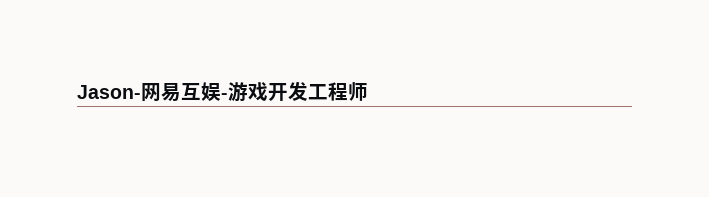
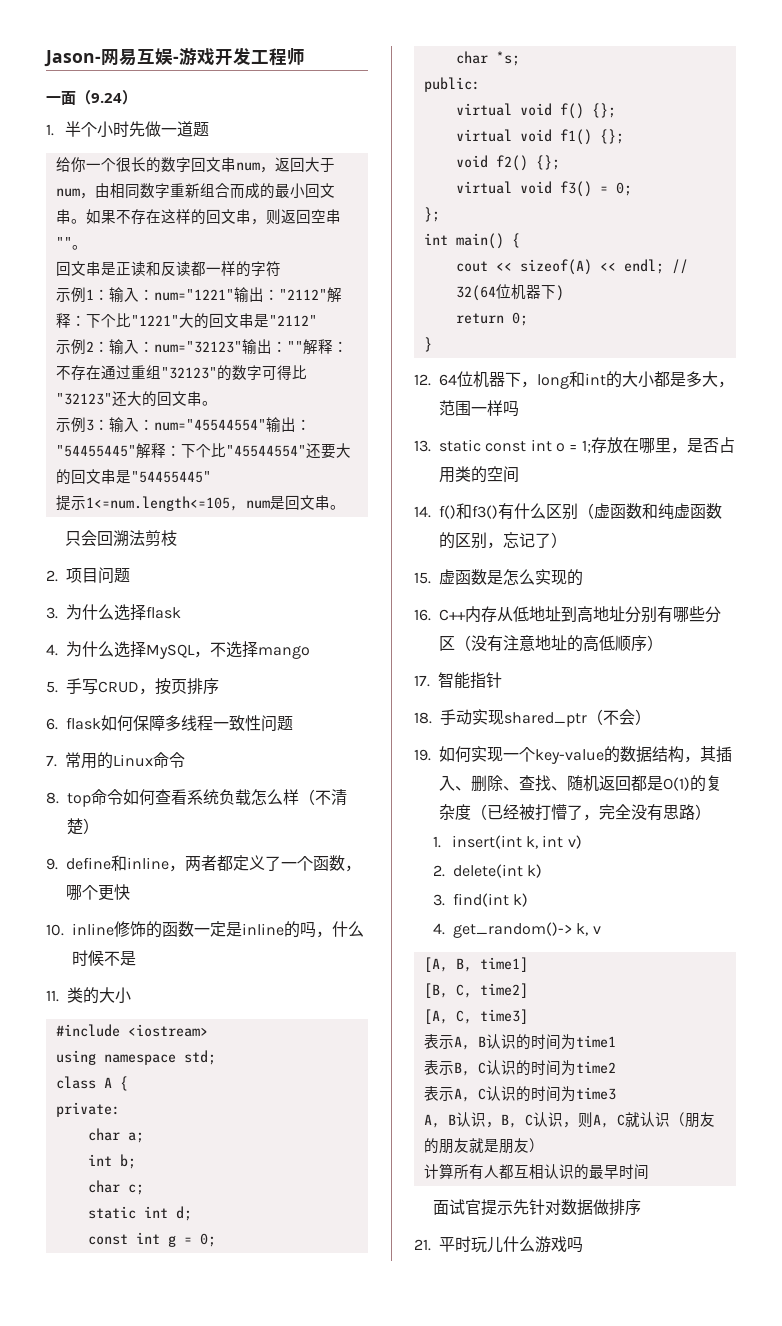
(368, 91) none -> [46,90,137,105] [46,121,209,138] [55,157,335,173] [55,183,335,199] [55,209,341,225] [55,237,87,250] [55,261,281,277] [55,287,342,303] [55,313,317,329] [55,339,348,355] [55,365,307,381] [55,391,217,407] [55,417,311,433] [55,443,351,459] [55,469,211,485] [55,495,345,511] [64,530,177,546] [46,567,130,584] [46,604,181,621] [46,641,310,659] [46,678,219,695] [46,715,293,732] [46,752,185,769] [46,789,347,807] [67,818,99,835] [46,855,361,872] [66,884,130,901] [46,921,364,938] [72,950,136,966] [46,987,131,1004] [55,1024,208,1037] [55,1050,216,1065] [55,1076,128,1091] [55,1102,120,1117] [87,1128,144,1143] [87,1154,136,1169] [87,1180,144,1195] [87,1206,192,1221] [87,1232,216,1247] [455,51,520,66] [423,77,480,92] [455,103,616,119] [455,129,624,145] [455,155,560,171] [455,181,632,197] [423,207,440,222] [423,233,520,249] [455,259,688,275] [455,284,564,301] [455,312,528,326] [423,337,432,352] [414,371,734,389] [439,400,519,417] [414,437,735,454] [439,466,519,483] [414,503,722,520] [439,532,567,549] [414,569,583,586] [414,606,721,623] [439,635,663,652] [414,672,502,689] [414,709,651,727] [414,746,732,764] [439,775,722,792] [439,804,711,821] [432,835,582,849] [432,864,543,878] [432,893,529,907] [432,922,601,938] [423,957,528,972] [423,983,528,998] [423,1009,528,1024] [423,1034,616,1050] [423,1060,616,1076] [423,1086,616,1102] [423,1112,715,1128] [423,1138,544,1154] [423,1164,649,1180] [432,1199,641,1216] [414,1236,583,1253] // 一面（9.24） // 1.半个小时先做一道题 // 给你一个很长的数字回文串num，返回大于num，由相同数字重新组合而成的最小回文串。如果不存在这样的回文串，则返回空串""。 // 回文串是正读和反读都一样的字符 // 示例1：输入：num="1221"输出："2112"解释：下个比"1221"大的回文串是"2112" // 示例2：输入：num="32123"输出：""解释：不存在通过重组"32123"的数字可得比"32123"还大的回文串。 // 示例3：输入：num="45544554"输出："54455445"解释：下个比"45544554"还要大的回文串是"54455445" // 提示1<=num.length<=105, num是回文串。 // 只会回溯法剪枝 // 2.项目问题 // 3.为什么选择flask // 4.为什么选择MySQL，不选择mango // 5.手写CRUD，按页排序 // 6. flask如何保障多线程一致性问题 // 7.常用的Linux命令 // 8. top命令如何查看系统负载怎么样（不清楚） // 9. define和inline，两者都定义了一个函数，哪个更快 // 10. inline修饰的函数一定是inline的吗，什么时候不是 // 11.类的大小 // #include <iostream> // using namespace std; // class A { // private: // char a; // int b; // char c; // static int d; // const int g = 0; // char *s; // public: // virtual void f() {}; // virtual void f1() {}; // void f2() {}; // virtual void f3() = 0; // }; // int main() { // cout << sizeof(A) << endl; // 32(64位机器下) // return 0; // } // 12. 64位机器下，long和int的大小都是多大，范围一样吗 // 13. static const int o = 1;存放在哪里，是否占用类的空间 // 14. f()和f3()有什么区别（虚函数和纯虚函数的区别，忘记了） // 15.虚函数是怎么实现的 // 16. C++内存从低地址到高地址分别有哪些分区（没有注意地址的高低顺序） // 17.智能指针 // 18.手动实现shared_ptr（不会） // 19.如何实现一个key-value的数据结构，其插入、删除、查找、随机返回都是O(1)的复杂度（已经被打懵了，完全没有思路） // 1. insert(int k, int v) // 2. delete(int k) // 3. find(int k) // 4. get_random()-> k, v // [A, B, time1] // [B, C, time2] // [A, C, time3] // 表示A, B认识的时间为time1 // 表示B, C认识的时间为time2 // 表示A, C认识的时间为time3 // A, B认识，B, C认识，则A, C就认识（朋友的朋友就是朋友） // 计算所有人都互相认识的最早时间 // 面试官提示先针对数据做排序 // 21.平时玩儿什么游戏吗

